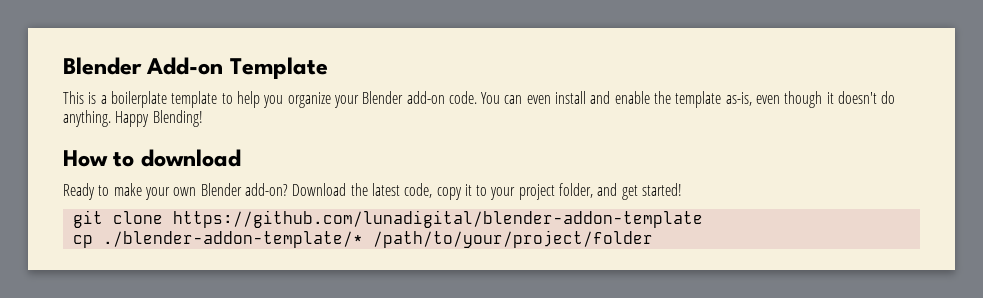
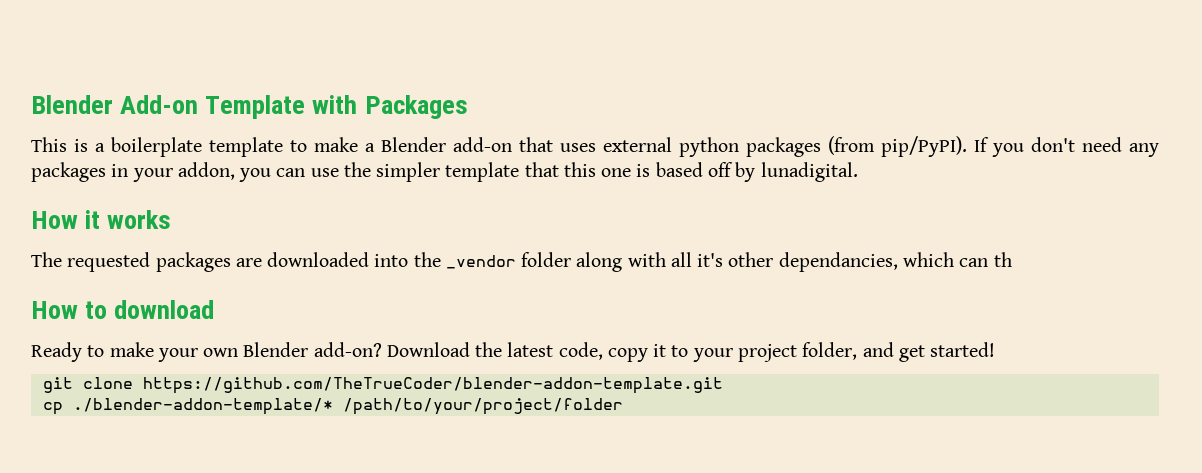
(328, 68) none -> [312,95,468,119] with Packages
[236,91,896,108] [63,110,203,127] help you organize your Blender add-on code. You can even install and enable the template as-is, even though it doesn't do anything. Happy Blending! -> [314,136,1159,157] [31,162,858,182] [31,210,172,229] [31,252,1012,272] make a Blender add-on that uses external python packages (from pip/PyPI). If you don't need any packages in your addon, you can use the simpler template that this one is based off by lunadigital. // How it works // The requested packages are downloaded into the _vendor folder along with all it's other dependancies, which can th
[172,210,703,228] https://github.com/lunadigital/blender-addon-template -> [142,377,723,394] https://github.com/TheTrueCoder/blender-addon-template.git

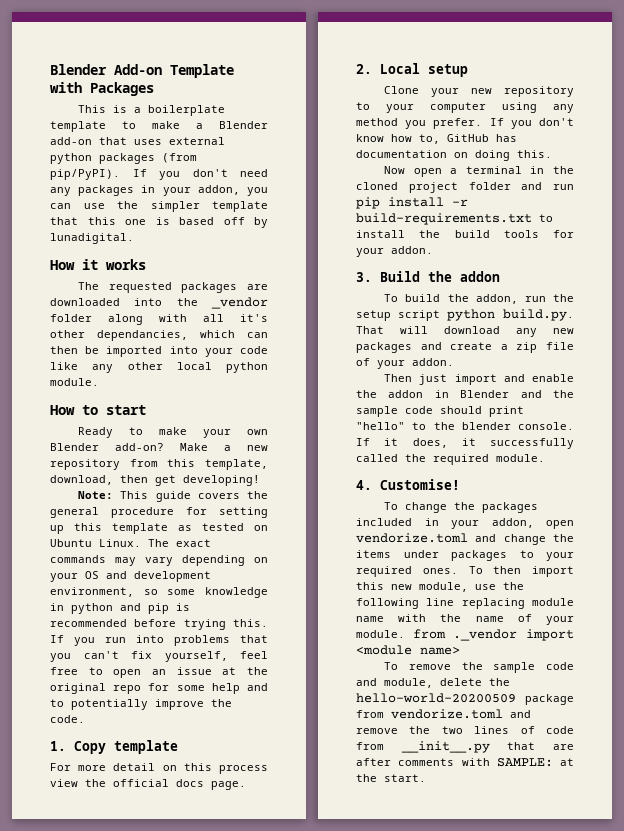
[993,252,1012,267] th -> [50,346,268,357] [50,362,268,373] [50,378,99,386] then be imported into your code like any other local python module.
[114,300,215,319] download -> [106,405,146,415] start
[386,342,996,362] [42,377,723,394] [42,398,623,415] Download the latest code, copy it to your project folder, and get started! // git clone https://github.com/TheTrueCoder/blender-addon-template.git // cp ./blender-addon-template/* /path/to/your/project/folder -> [180,443,268,451] [50,459,268,470] [50,475,260,486] [78,491,268,502] [50,507,268,518] [50,523,268,534] [50,539,211,547] [50,555,268,566] [50,571,211,582] [50,587,268,598] [50,603,190,614] [50,619,268,630] [50,635,268,646] [50,651,268,662] [50,667,268,678] [50,683,268,694] [50,699,232,710] [50,715,85,723] [50,740,178,754] [50,763,268,774] [50,779,246,790] [356,63,468,77] [384,86,574,97] [356,102,574,113] [356,118,574,129] [356,134,517,144] [356,150,552,161] [384,166,574,177] [356,182,574,193] [356,197,468,209] [356,213,553,225] [356,230,574,238] [356,246,433,257] [356,271,500,282] [384,294,574,304] [356,309,574,321] [356,326,574,337] [356,342,574,353] [356,358,454,369] [384,374,574,385] [356,390,574,398] [356,406,524,417] [356,422,574,430] [356,438,574,449] [356,454,545,465] [356,479,460,490] [384,502,539,513] [356,518,574,529] [356,533,574,545] [356,550,574,561] [356,566,574,577] [356,582,524,592] [356,598,574,609] [356,614,574,625] [356,629,574,641] [356,645,460,655] [384,662,574,673] [356,678,510,688] [356,693,574,705] [356,709,531,719] [356,726,574,734] [356,741,574,753] [356,758,574,767] [356,774,426,782] Make a new repository from this template, download, then get developing! // Note: This guide covers the general procedure for setting up this template as tested on Ubuntu Linux. The exact commands may vary depending on your OS and development environment, so some knowledge in python and pip is recommended before trying this. If you run into problems that you can't fix yourself, feel free to open an issue at the original repo for some help and to potentially improve the code. // 1. Copy template // For more detail on this process view the official docs page. // 2. Local setup // Clone your new repository to your computer using any method you prefer. If you don't know how to, GitHub has documentation on doing this. // Now open a terminal in the cloned project folder and run pip install -r build-requirements.txt to install the build tools for your addon. // 3. Build the addon // To build the addon, run the setup script python build.py. That will download any new packages and create a zip file of your addon. // Then just import and enable the addon in Blender and the sample code should print "hello" to the blender console. If it does, it successfully called the required module. // 4. Customise! // To change the packages included in your addon, open vendorize.toml and change the items under packages to your required ones. To then import this new module, use the following line replacing module name with the name of your module. from ._vendor import <module name> // To remove the sample code and module, delete the hello-world-20200509 package from vendorize.toml and remove the two lines of code from __init__.py that are after comments with SAMPLE: at the start.

